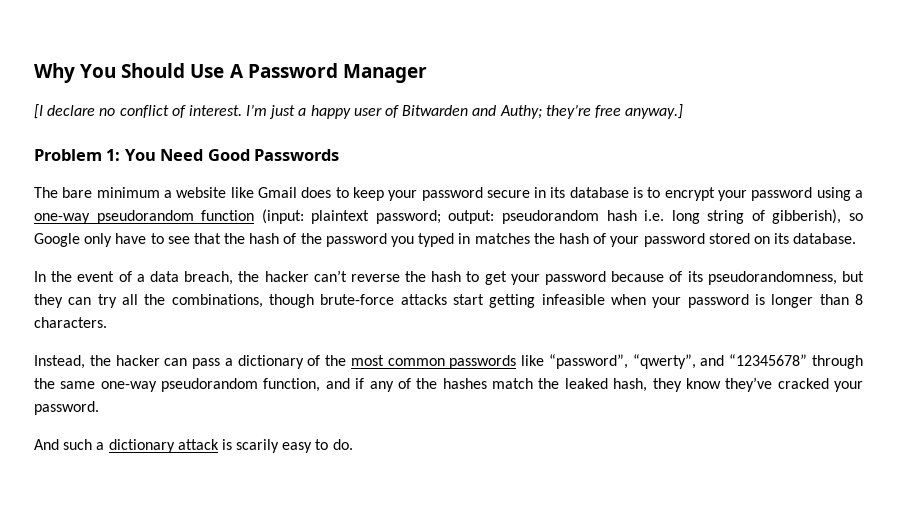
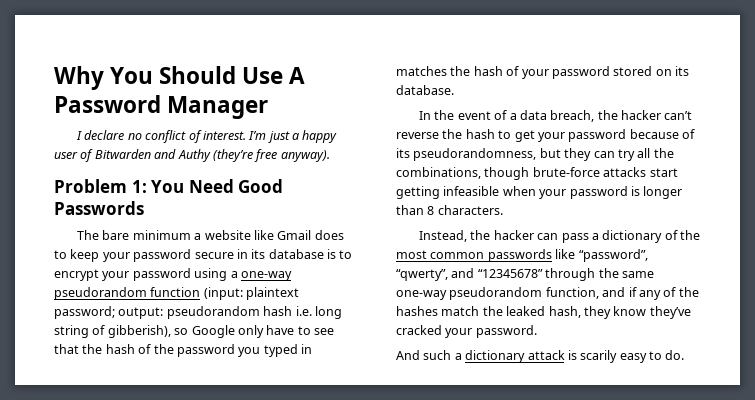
[34,104,43,119] [I -> [76,131,83,140] I
[499,104,684,119] Authy; they’re free anyway.] -> [177,149,330,162] Authy (they’re free anyway).

